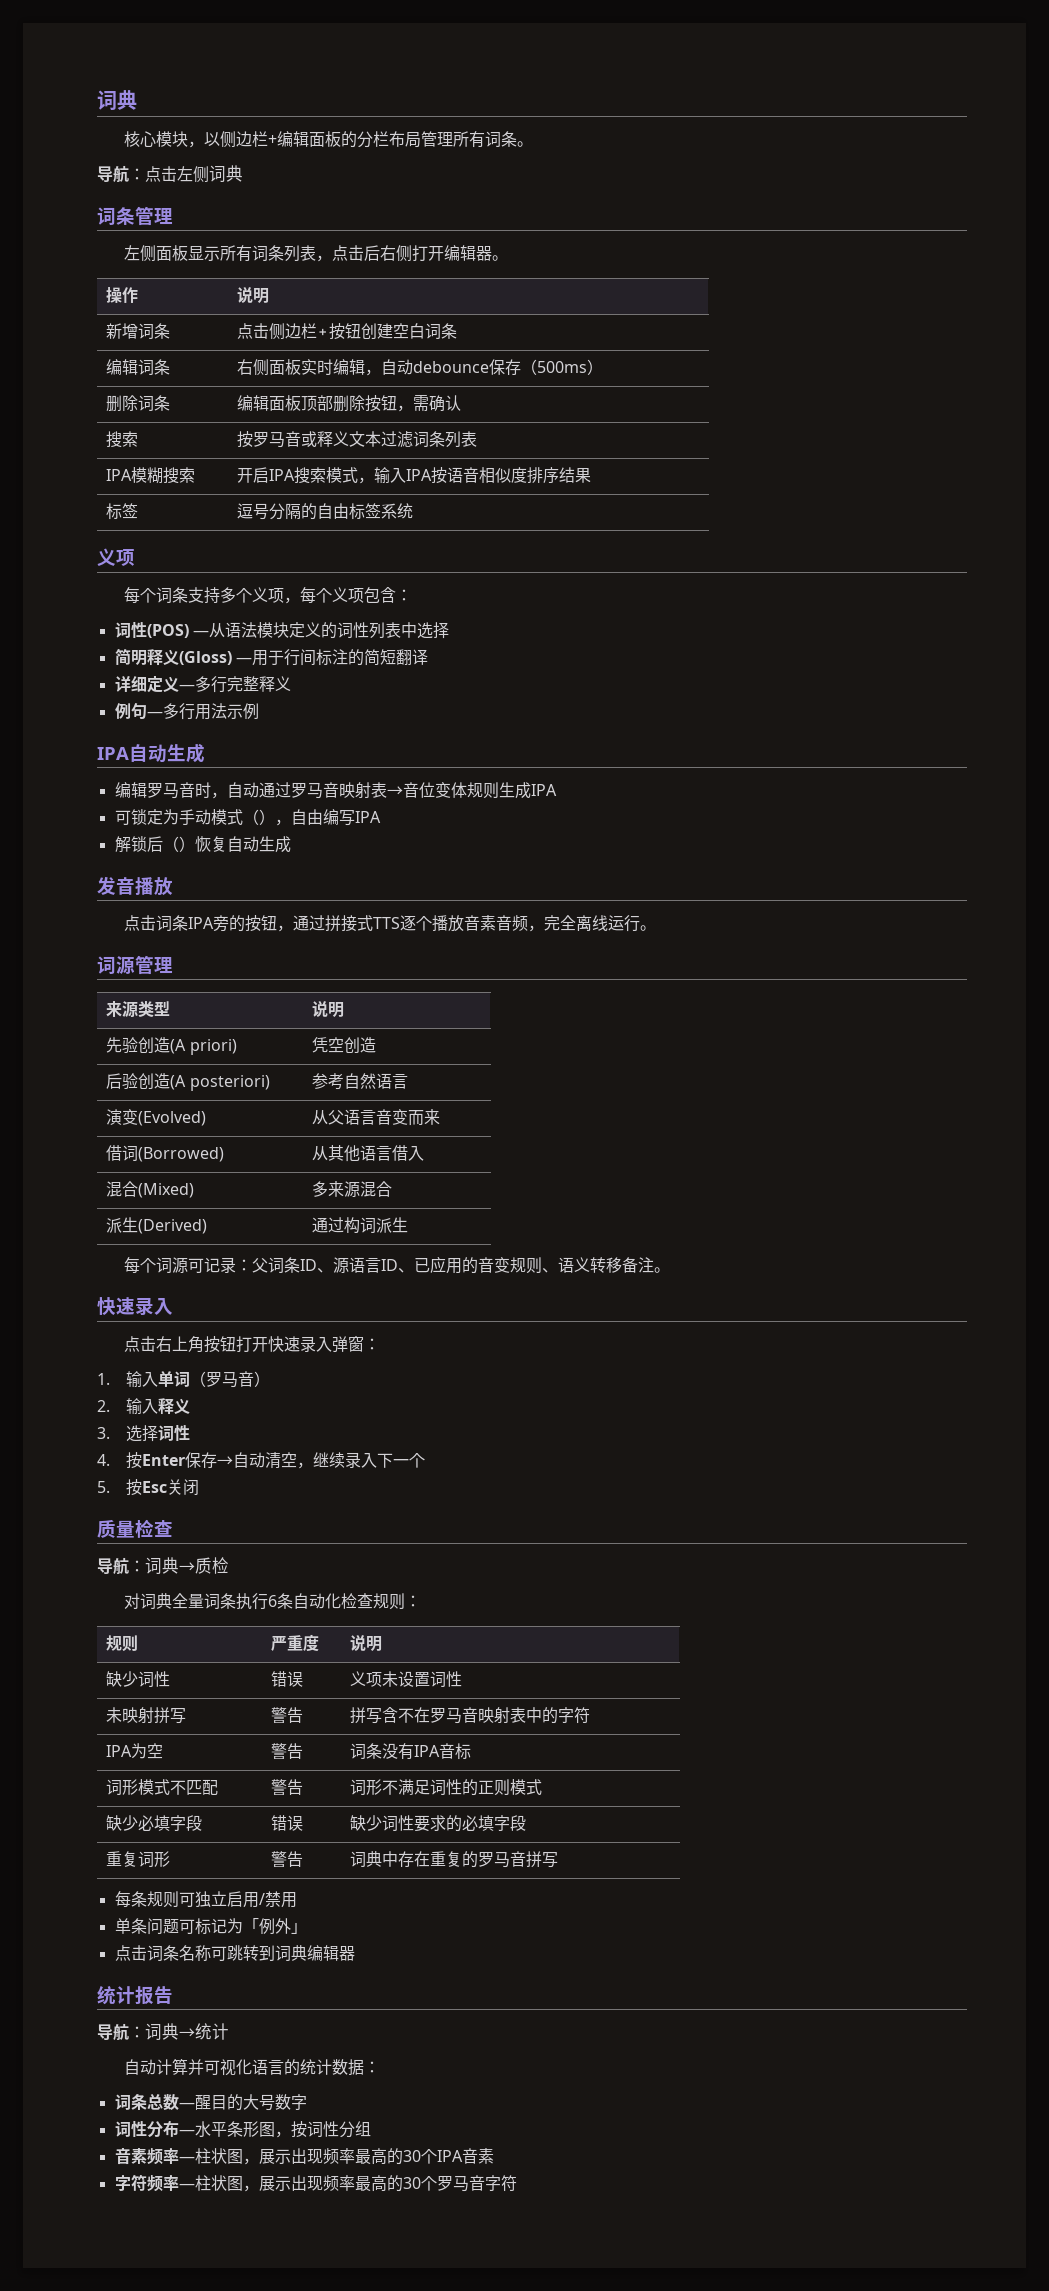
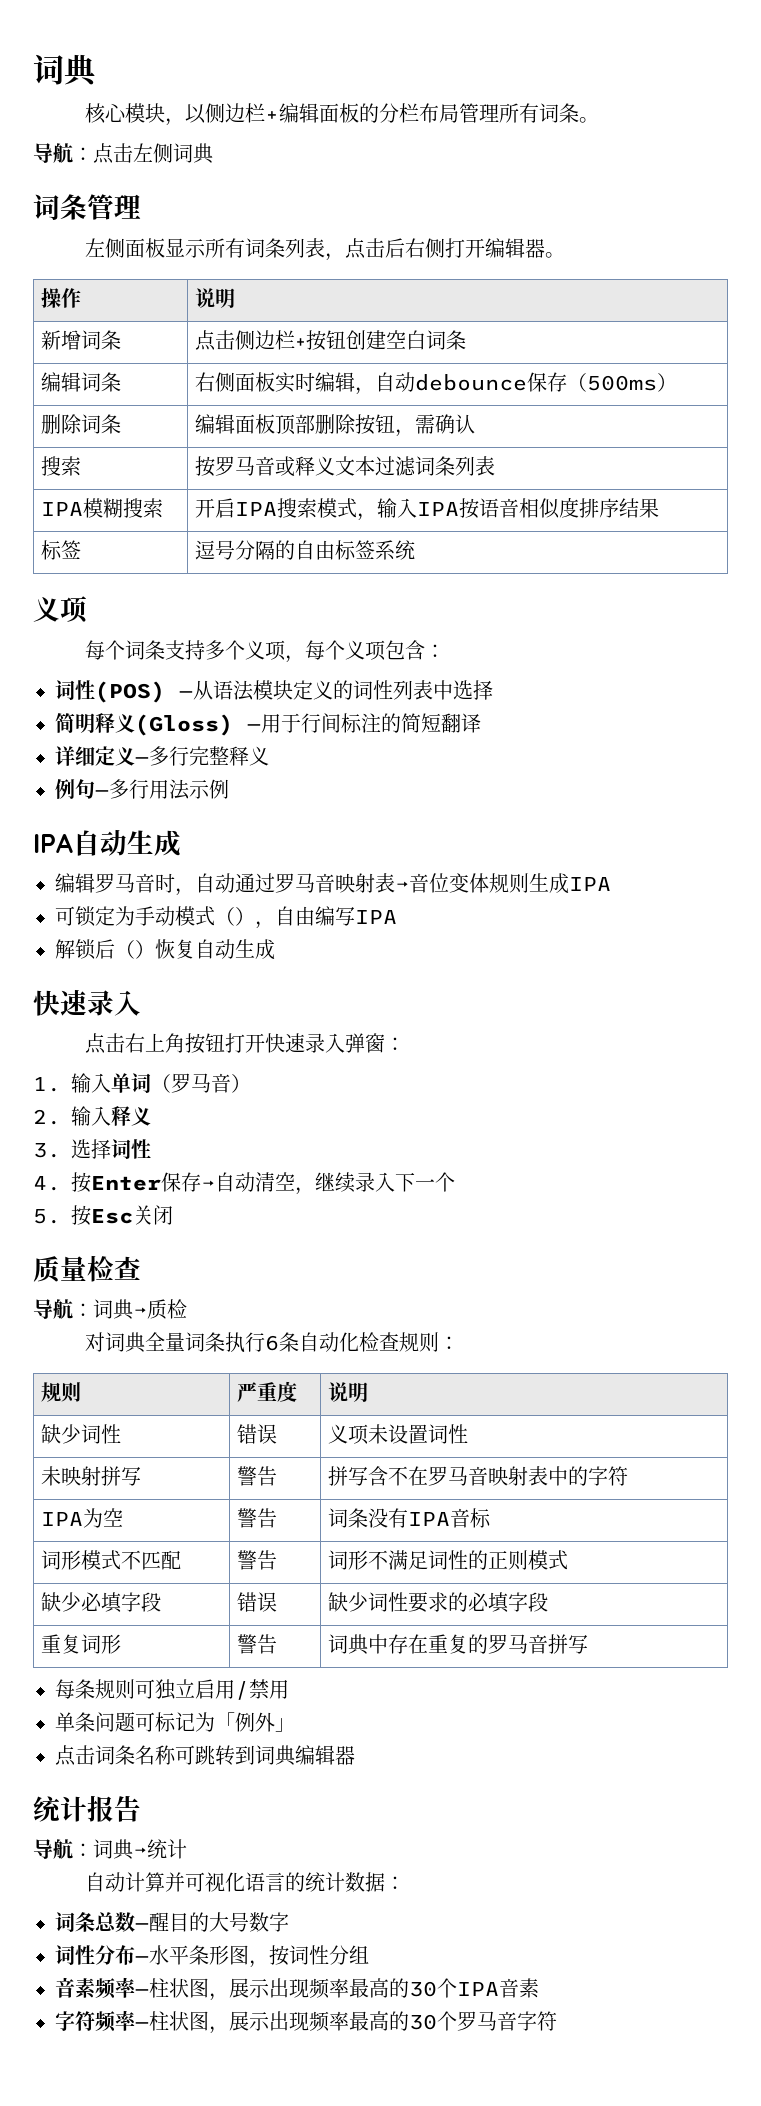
[97,876,173,896] [124,915,657,932] [97,955,173,975] [106,1001,171,1018] [312,1001,345,1018] [106,1037,237,1055] [312,1037,377,1054] [106,1073,270,1091] [312,1073,409,1090] [106,1109,207,1126] [312,1109,441,1126] [106,1145,225,1162] [312,1145,425,1162] [106,1181,195,1198] [312,1181,393,1198] [106,1217,208,1234] [312,1217,409,1234] [124,1256,671,1274] // 发音播放 // 点击词条IPA旁的按钮，通过拼接式TTS逐个播放音素音频，完全离线运行。 // 词源管理 // 来源类型 | 说明 // 先验创造(A priori) | 凭空创造 // 后验创造(A posteriori) | 参考自然语言 // 演变(Evolved) | 从父语言音变而来 // 借词(Borrowed) | 从其他语言借入 // 混合(Mixed) | 多来源混合 // 派生(Derived) | 通过构词派生 // 每个词源可记录：父词条ID、源语言ID、已应用的音变规则、语义转移备注。 -> (275, 949) none

